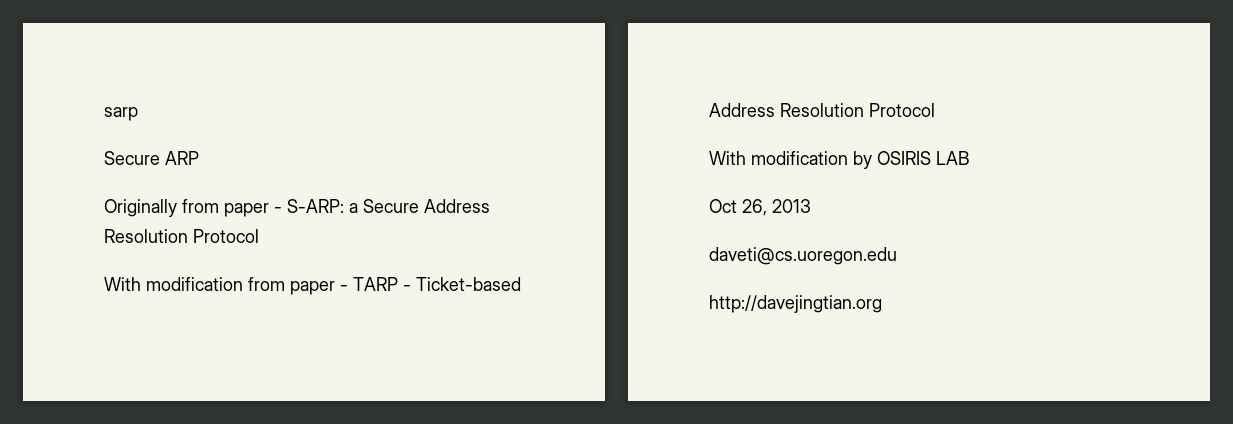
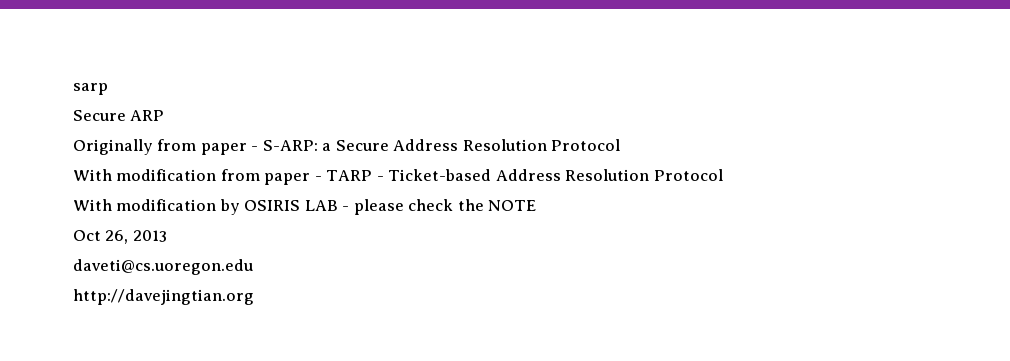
(969, 158) none -> [342,199,537,215] - please check the NOTE

